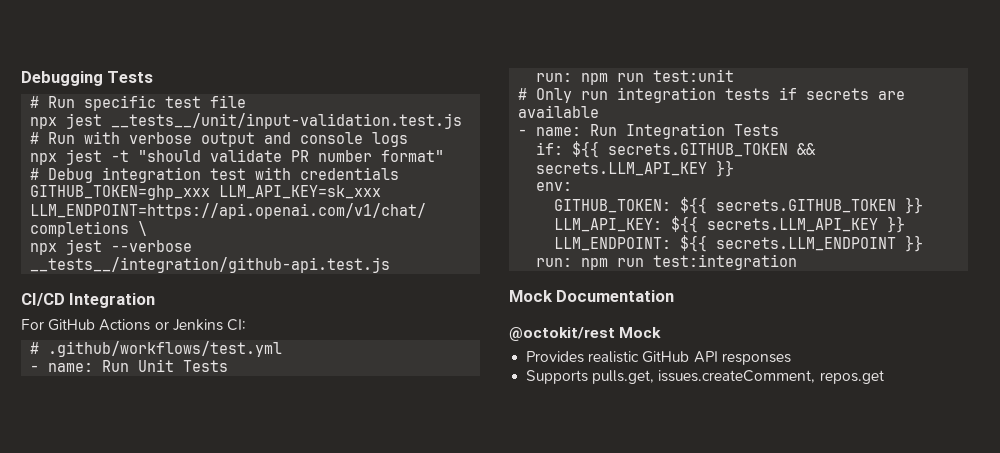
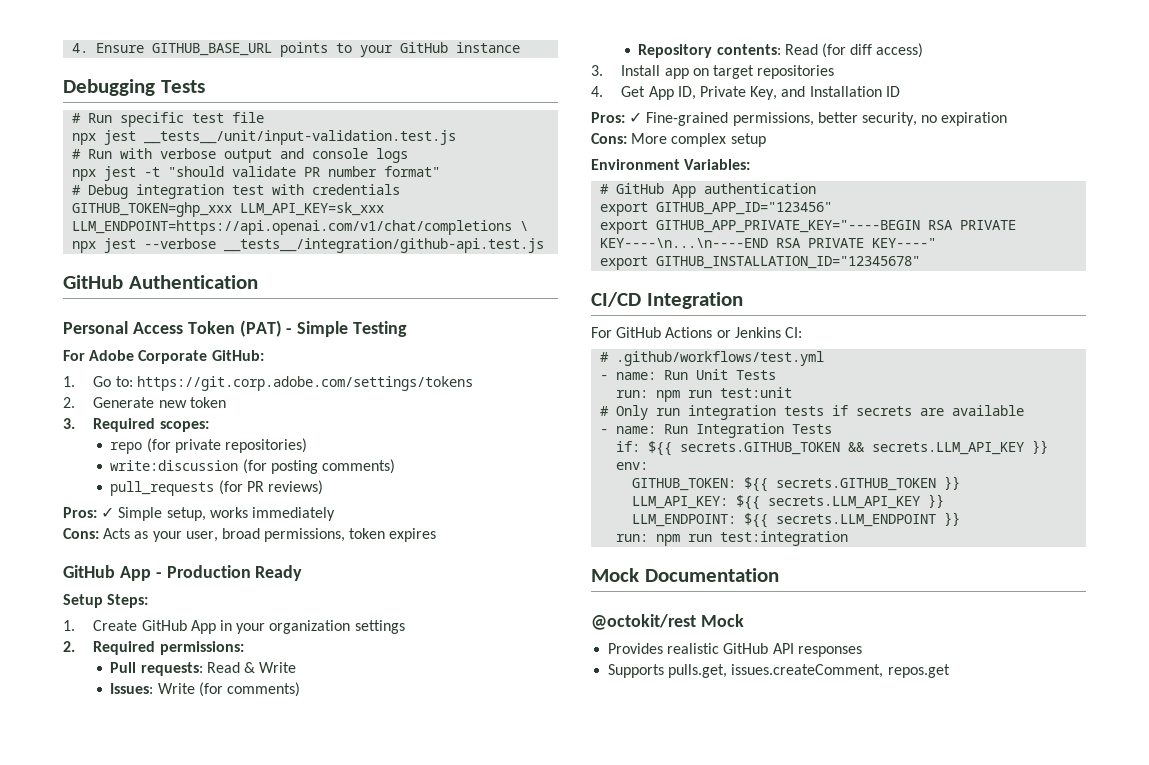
(21, 78) none -> [72,42,521,57] 4. Ensure GITHUB_BASE_URL points to your GitHub instance //
(391, 265) none -> [63,275,258,289] [63,320,408,337] [63,350,264,364] [63,376,473,391] [63,397,226,408] [63,418,209,432] [110,438,308,454] [110,459,396,474] [110,480,324,496] [63,507,335,521] [63,528,437,542] [63,565,303,581] [63,594,149,608] [63,620,405,634] [63,641,244,655] [110,662,297,676] [110,682,301,697] [638,43,924,58] [591,65,835,79] [591,86,900,100] [591,112,1008,126] [591,133,766,147] [591,159,751,170] [600,183,817,198] [600,202,833,216] [600,220,1017,234] [600,238,937,248] [600,256,921,270] // GitHub Authentication // Personal Access Token (PAT) - Simple Testing // For Adobe Corporate GitHub: // 1. Go to: https://git.corp.adobe.com/settings/tokens // 2. Generate new token // 3. Required scopes: // repo (for private repositories) // write:discussion (for posting comments) // pull_requests (for PR reviews) // Pros: ✓ Simple setup, works immediately // Cons: Acts as your user, broad permissions, token expires // GitHub App - Production Ready // Setup Steps: // 1. Create GitHub App in your organization settings // 2. Required permissions: // Pull requests: Read & Write // Issues: Write (for comments) // Repository contents: Read (for diff access) // 3. Install app on target repositories // 4. Get App ID, Private Key, and Installation ID // Pros: ✓ Fine-grained permissions, better security, no expiration // Cons: More complex setup // Environment Variables: // # GitHub App authentication // export GITHUB_APP_ID="123456" // export GITHUB_APP_PRIVATE_KEY="----BEGIN RSA PRIVATE KEY----\n...\n----END RSA PRIVATE KEY----" // export GITHUB_INSTALLATION_ID="12345678"

